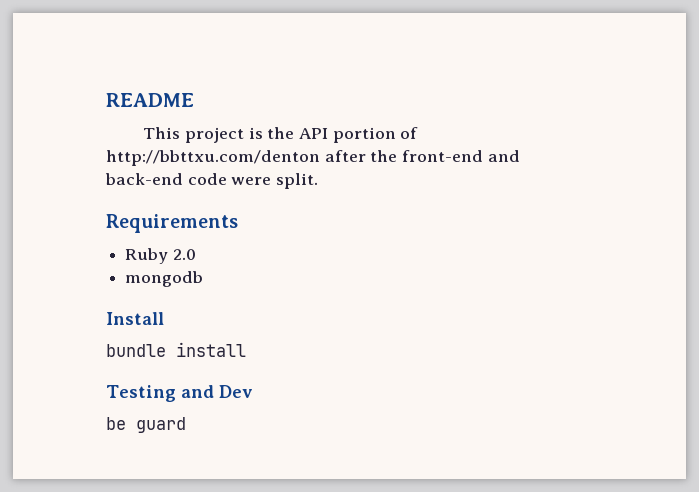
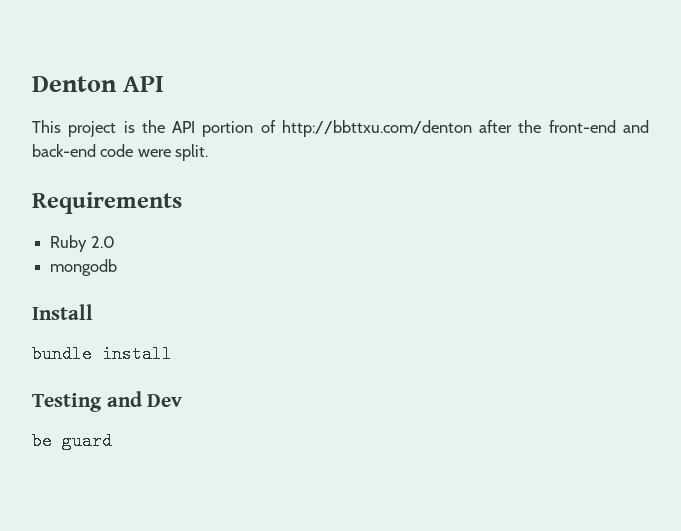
[106,93,194,107] README -> [32,76,165,92] Denton API

